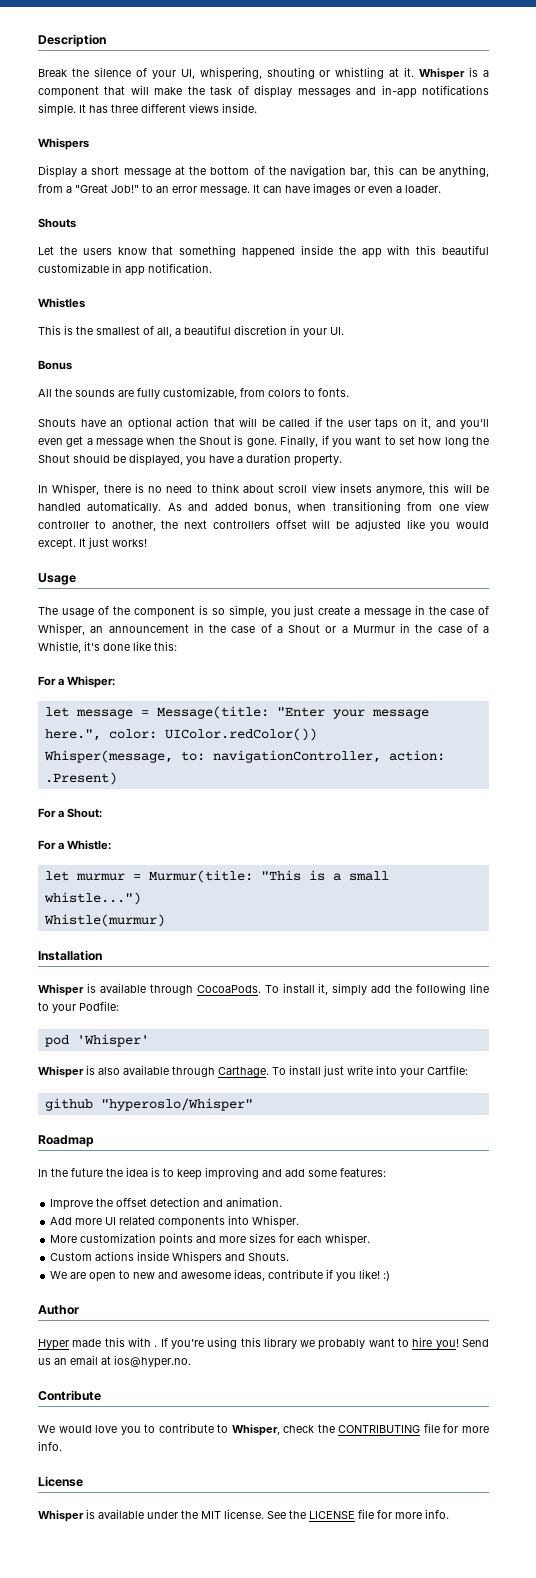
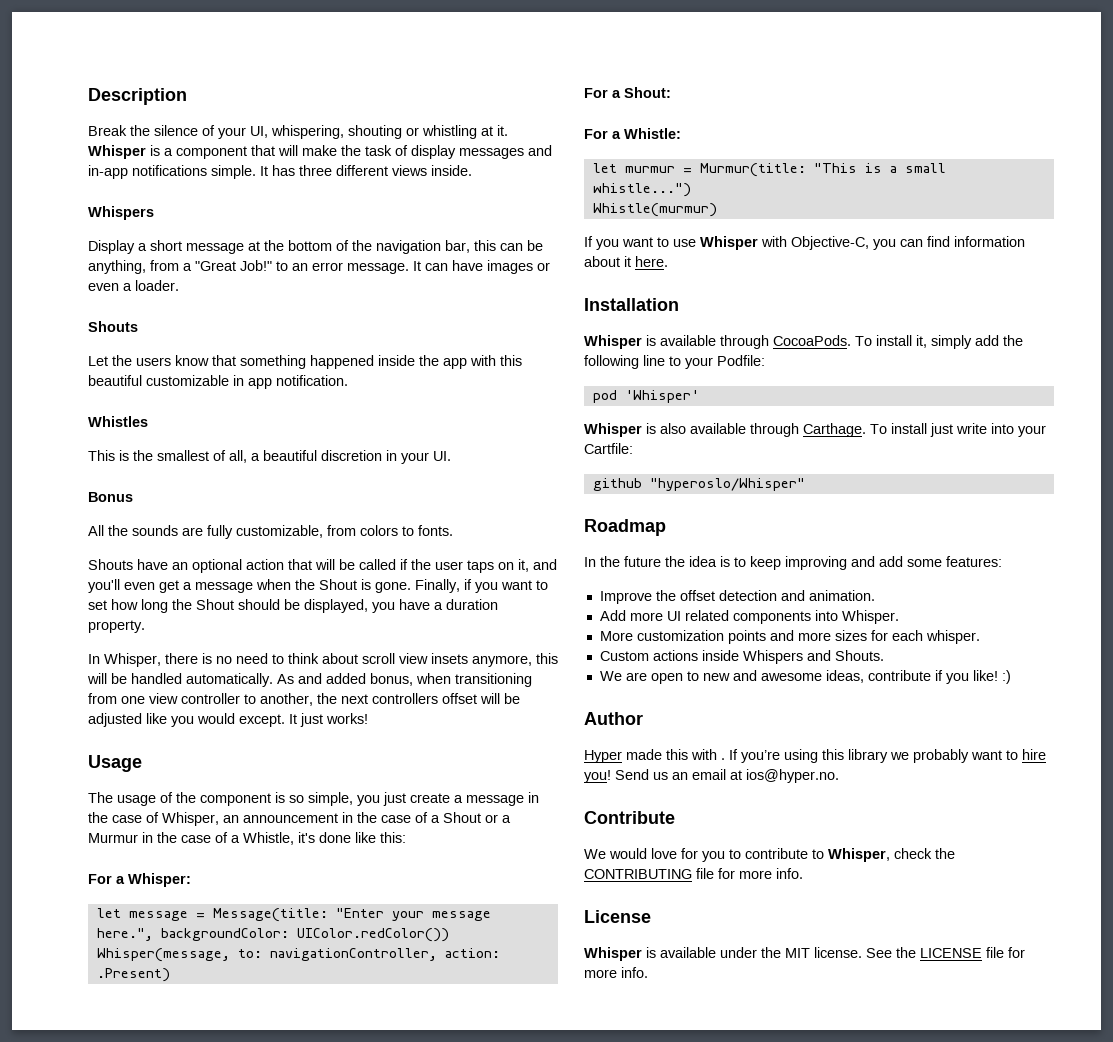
[108,729,157,739] color: -> [160,928,289,941] backgroundColor:
(165, 920) none -> [584,236,1025,250] [584,256,668,267] // If you want to use Whisper with Objective-C, you can find information about it here.
(118, 1429) none -> [681,848,698,859] for

